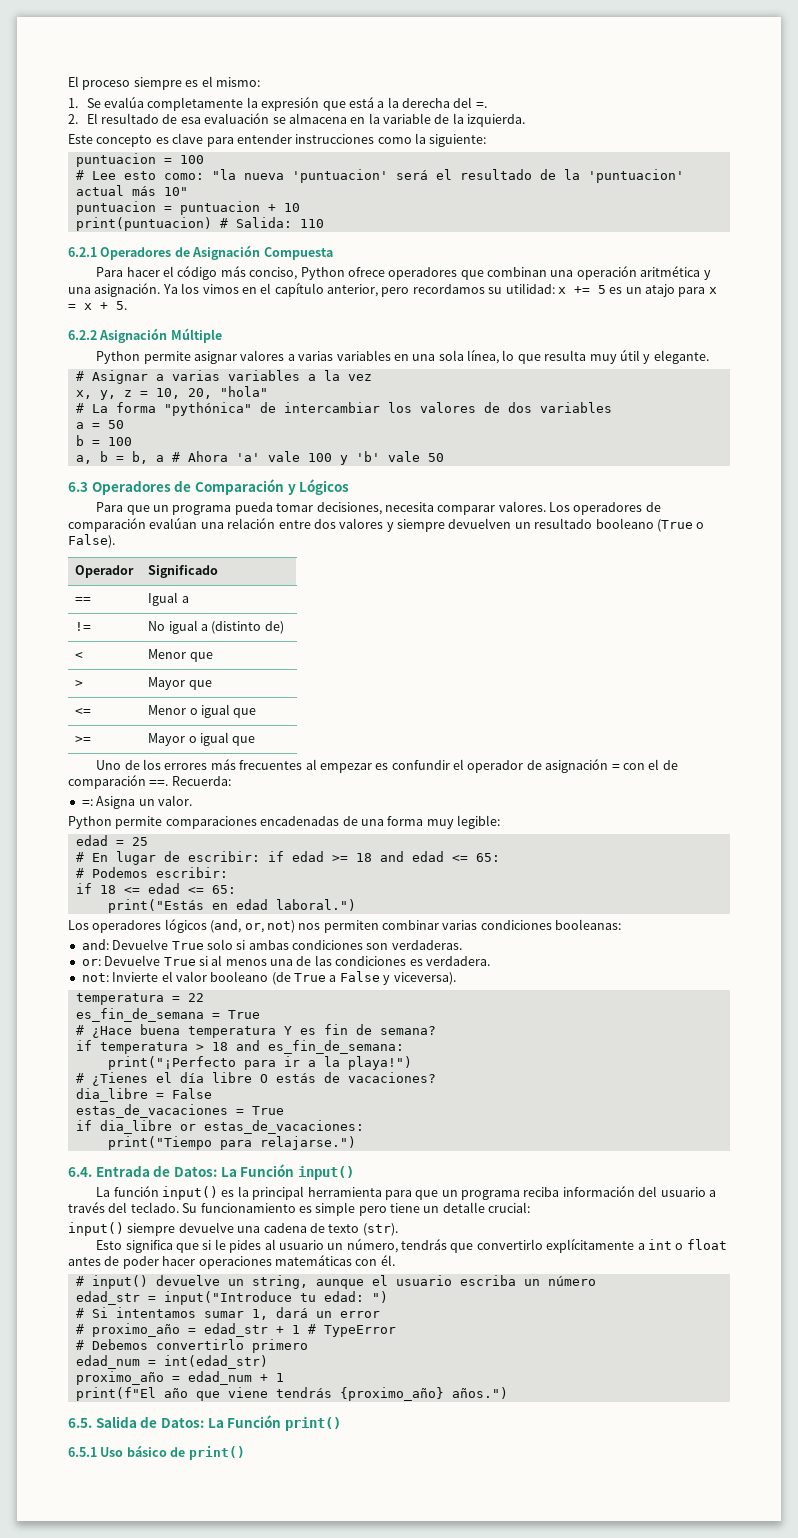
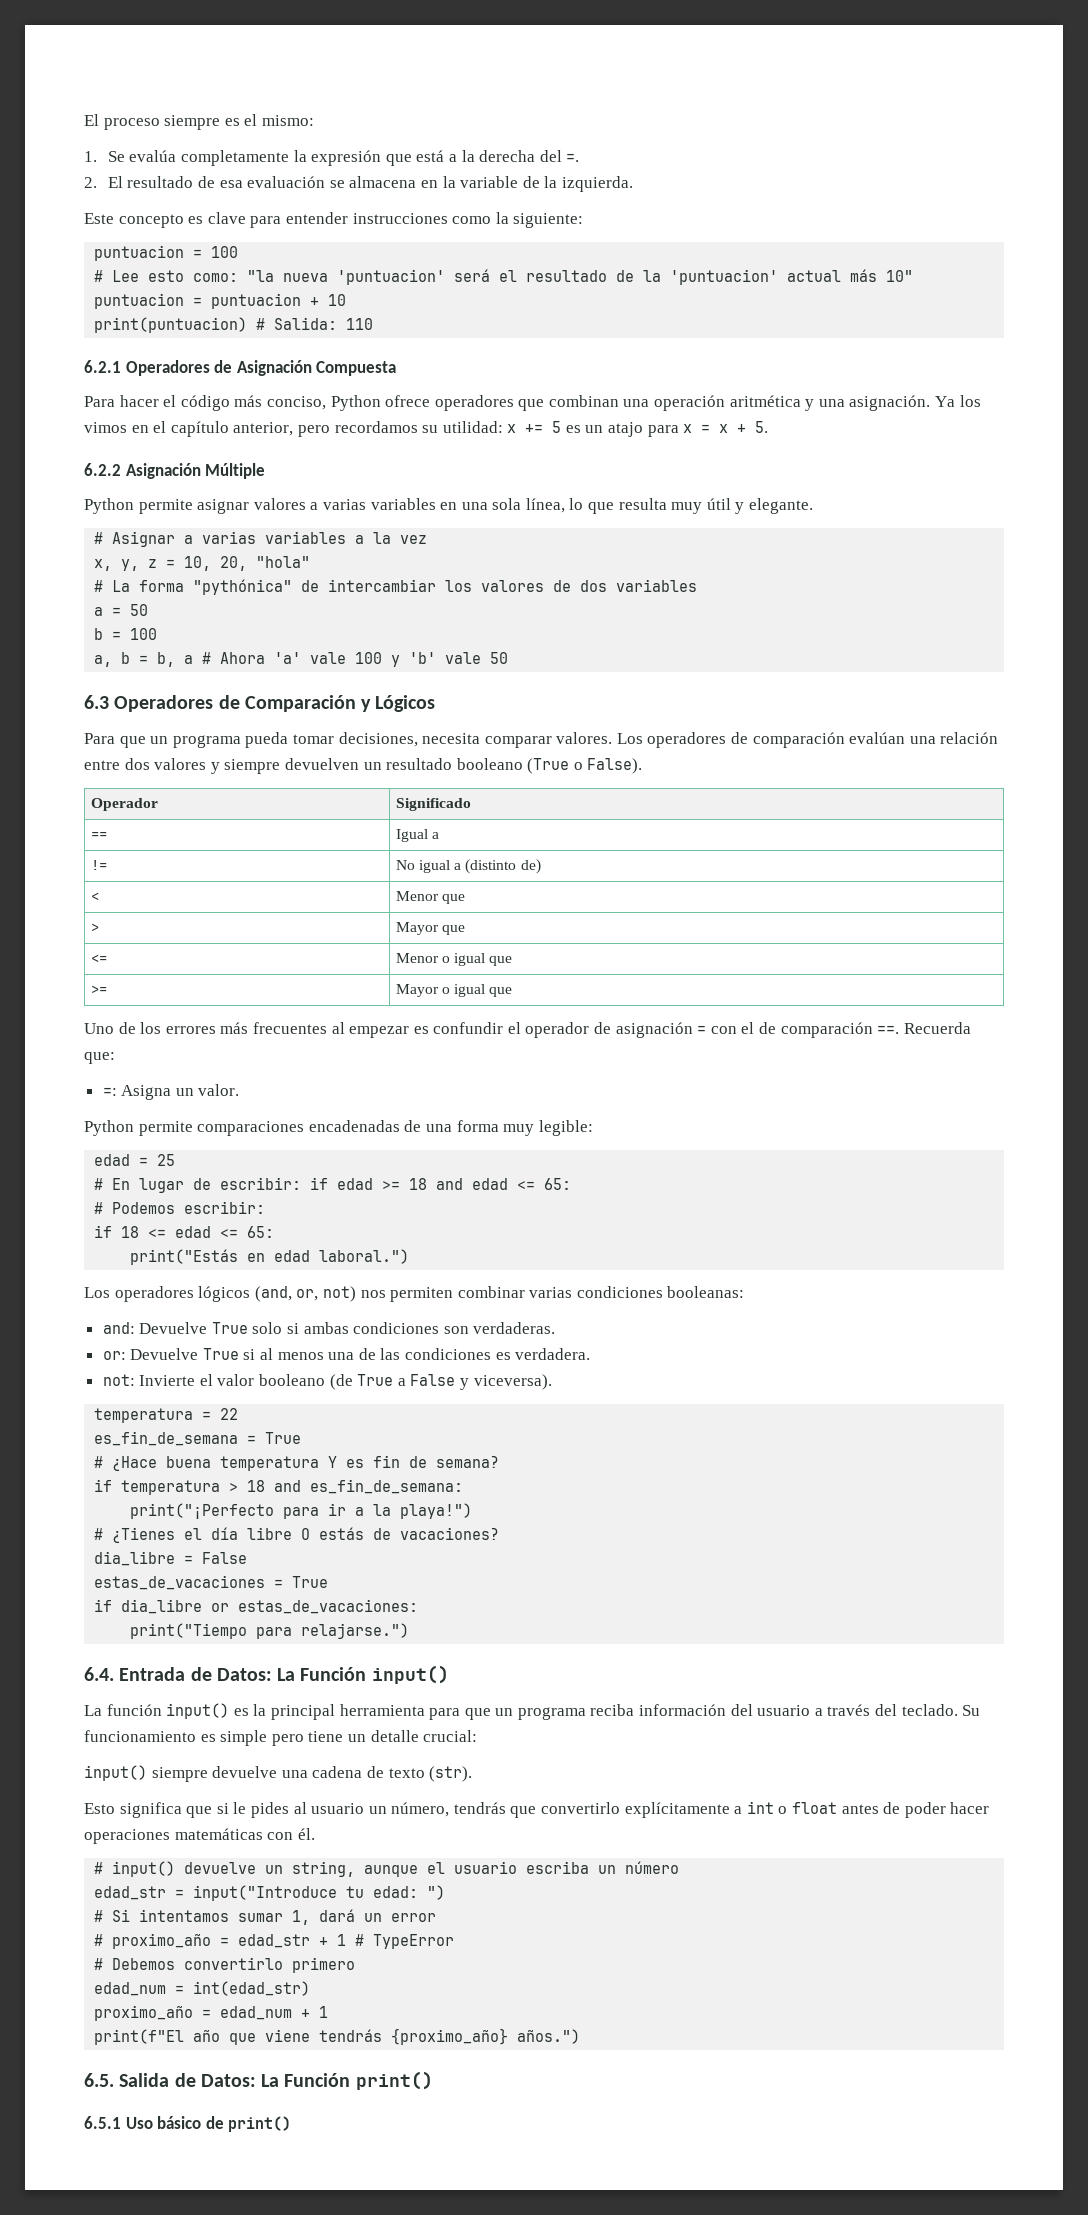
[171,776,231,786] Recuerda: -> [903,1022,971,1034] [84,1052,115,1064] Recuerda que:

